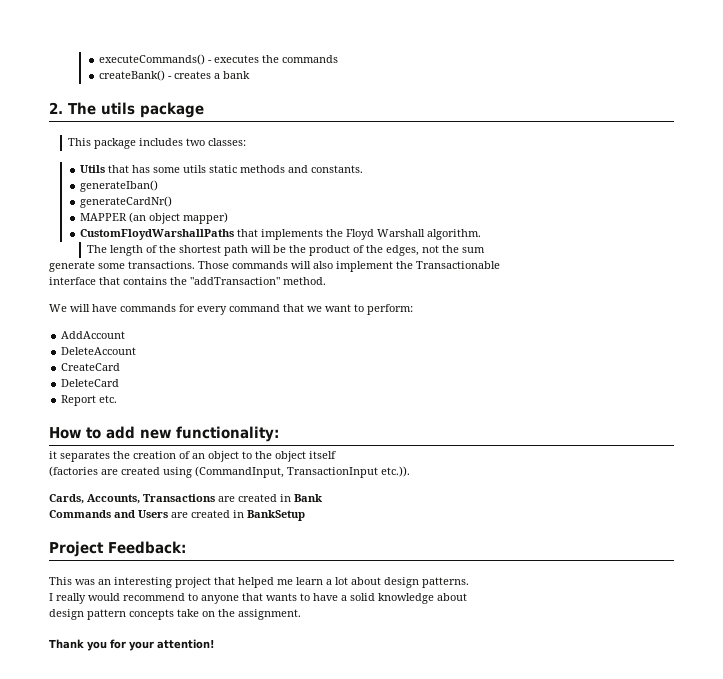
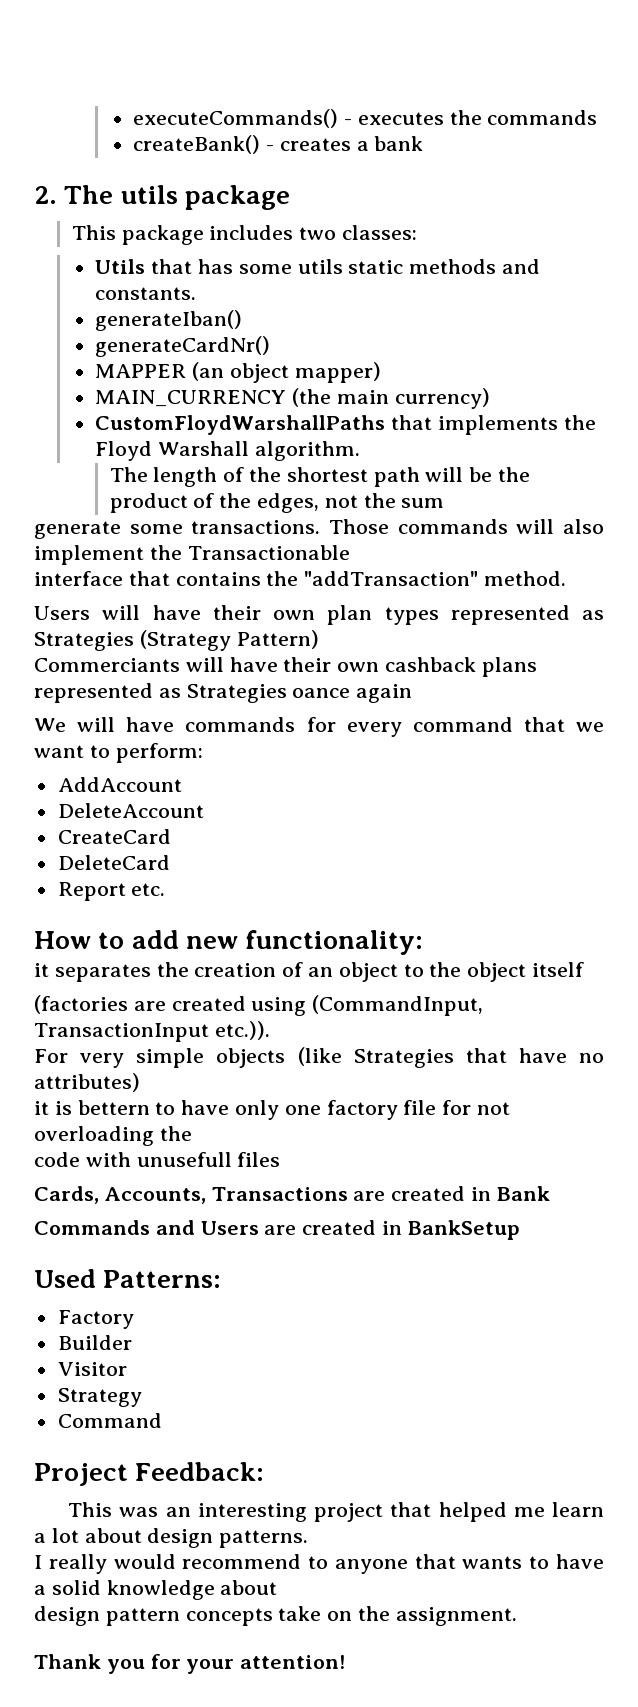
(228, 218) none -> [95,388,490,409] // MAIN_CURRENCY (the main currency)
(326, 281) none -> [34,605,604,625] [34,630,319,651] [34,657,537,677] [34,683,413,703] // Users will have their own plan types represented as Strategies (Strategy Pattern) // Commerciants will have their own cashback plans represented as Strategies oance again
(410, 471) none -> [34,1047,604,1068] [34,1073,140,1092] [34,1100,511,1120] [34,1126,192,1146] [34,1152,281,1167] // For very simple objects (like Strategies that have no attributes) // it is bettern to have only one factory file for not overloading the // code with unusefull files
(305, 515) none -> [34,1269,222,1288] [57,1310,134,1329] [57,1335,132,1350] [57,1362,127,1376] [57,1388,142,1407] [57,1413,162,1428] // Used Patterns: // Factory // Builder // Visitor // Strategy // Command

